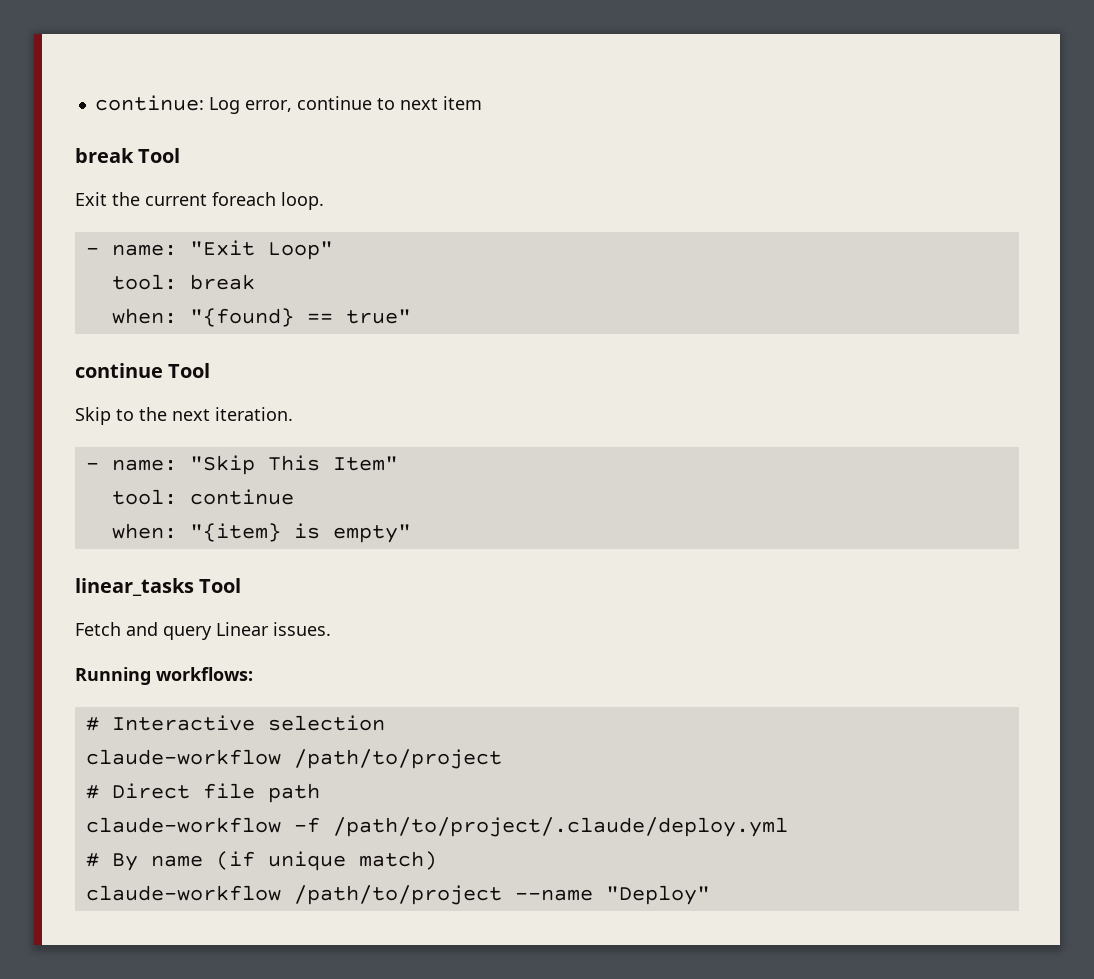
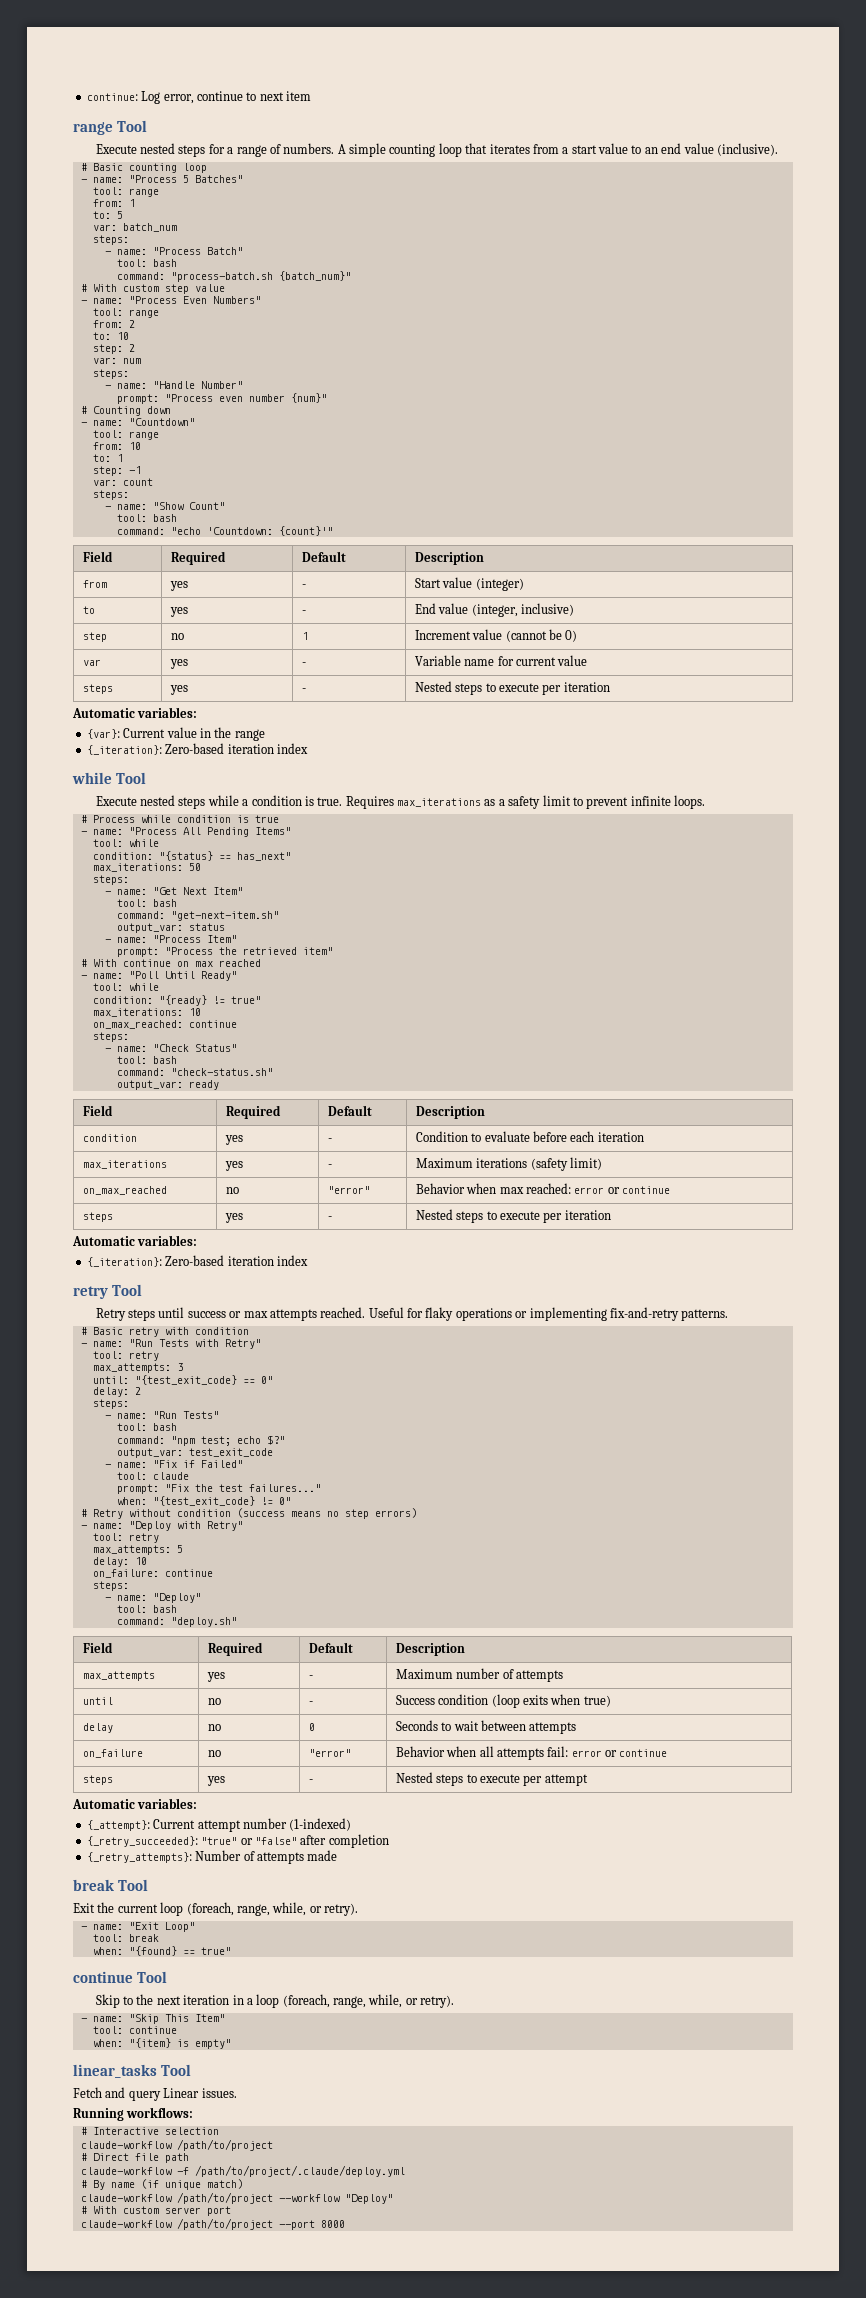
(482, 103) none -> [73,120,147,135] [95,143,778,157] [80,163,207,173] [80,175,243,183] [92,187,159,197] [92,199,135,207] [92,211,123,219] [92,223,177,232] [92,235,129,245] [104,247,243,255] [116,259,177,267] [116,271,351,282] [80,284,225,294] [80,296,261,304] [92,308,159,318] [92,320,135,328] [92,332,129,340] [92,344,135,354] [92,357,141,364] [92,369,129,379] [104,381,243,389] [116,393,327,404] [80,406,171,416] [80,418,195,426] [92,430,159,440] [92,442,141,450] [92,454,123,462] [92,466,141,476] [92,478,153,486] [92,490,129,500] [104,502,225,510] [116,514,177,522] [116,526,333,536] [82,551,113,562] [170,551,226,565] [301,551,346,562] [414,552,484,565] [82,580,107,588] [169,581,188,591] [301,584,306,588] [414,577,524,591] [82,606,95,614] [169,607,188,617] [301,610,306,614] [414,603,574,617] [82,632,107,642] [170,633,184,640] [301,632,308,640] [414,629,578,642] [82,659,101,666] [169,659,188,669] [301,662,306,666] [414,655,588,666] [82,684,113,694] [169,685,188,695] [301,688,306,692] [414,681,610,695] [72,707,198,718] [86,727,265,741] [86,743,308,755] [72,772,146,784] [95,795,706,809] [80,815,279,823] [80,827,291,837] [92,839,159,847] [92,851,291,861] [92,863,201,872] [92,875,129,885] [104,887,243,895] [116,899,177,907] [116,911,279,921] [116,923,225,933] [104,935,237,943] [116,947,333,957] [80,959,261,967] [80,971,237,981] [92,983,159,991] [92,995,261,1006] [92,1008,201,1017] [92,1020,237,1029] [92,1032,129,1042] [104,1044,237,1052] [116,1056,177,1064] [116,1068,273,1076] [116,1080,219,1090] [82,1105,113,1116] [225,1105,281,1119] [327,1105,372,1116] [415,1106,485,1119] [82,1134,137,1142] [224,1135,243,1145] [327,1138,332,1142] [415,1131,644,1142] [82,1160,167,1169] [224,1161,243,1171] [327,1164,332,1168] [415,1157,602,1171] [82,1186,167,1195] [225,1187,239,1194] [327,1186,370,1194] [415,1183,671,1194] [82,1212,113,1222] [224,1213,243,1223] [327,1216,332,1220] [415,1209,611,1223] [72,1235,198,1246] [86,1255,308,1267] [73,1284,142,1299] [95,1307,729,1321] [80,1327,249,1337] [80,1339,261,1349] [92,1351,159,1361] [92,1363,183,1373] [92,1375,273,1385] [92,1387,141,1397] [92,1399,129,1409] [104,1411,219,1419] [116,1423,177,1431] [116,1435,285,1446] [116,1448,273,1458] [104,1460,243,1468] [116,1472,189,1480] [116,1484,321,1494] [116,1496,291,1506] [80,1508,417,1519] [80,1521,243,1531] [92,1533,159,1543] [92,1545,183,1555] [92,1557,147,1567] [92,1569,213,1578] [92,1581,129,1591] [104,1593,201,1603] [116,1605,177,1613] [116,1617,237,1627] [82,1642,113,1653] [207,1642,263,1656] [308,1642,353,1653] [395,1643,465,1656] [82,1671,155,1681] [206,1672,225,1682] [308,1675,313,1679] [395,1668,563,1682] [82,1697,113,1705] [207,1698,221,1705] [308,1701,313,1705] [395,1694,611,1708] [82,1723,113,1733] [207,1724,221,1731] [308,1723,315,1731] [395,1720,577,1734] [82,1749,143,1758] [207,1750,221,1757] [308,1749,351,1757] [395,1746,668,1760] [82,1775,113,1785] [206,1776,225,1786] [308,1779,313,1783] [395,1772,588,1786] [72,1798,198,1809] [86,1818,352,1832] [86,1834,389,1848] [86,1850,338,1864] // range Tool // Execute nested steps for a range of numbers. A simple counting loop that iterates from a start value to an end value (inclusive). // # Basic counting loop // - name: "Process 5 Batches" // tool: range // from: 1 // to: 5 // var: batch_num // steps: // - name: "Process Batch" // tool: bash // command: "process-batch.sh {batch_num}" // # With custom step value // - name: "Process Even Numbers" // tool: range // from: 2 // to: 10 // step: 2 // var: num // steps: // - name: "Handle Number" // prompt: "Process even number {num}" // # Counting down // - name: "Countdown" // tool: range // from: 10 // to: 1 // step: -1 // var: count // steps: // - name: "Show Count" // tool: bash // command: "echo 'Countdown: {count}'" // Field | Required | Default | Description // from | yes | - | Start value (integer) // to | yes | - | End value (integer, inclusive) // step | no | 1 | Increment value (cannot be 0) // var | yes | - | Variable name for current value // steps | yes | - | Nested steps to execute per iteration // Automatic variables: // {var}: Current value in the range // {_iteration}: Zero-based iteration index // while Tool // Execute nested steps while a condition is true. Requires max_iterations as a safety limit to prevent infinite loops. // # Process while condition is true // - name: "Process All Pending Items" // tool: while // condition: "{status} == has_next" // max_iterations: 50 // steps: // - name: "Get Next Item" // tool: bash // command: "get-next-item.sh" // output_var: status // - name: "Process Item" // prompt: "Process the retrieved item" // # With continue on max reached // - name: "Poll Until Ready" // tool: while // condition: "{ready} != true" // max_iterations: 10 // on_max_reached: continue // steps: // - name: "Check Status" // tool: bash // command: "check-status.sh" // output_var: ready // Field | Required | Default | Description // condition | yes | - | Condition to evaluate before each iteration // max_iterations | yes | - | Maximum iterations (safety limit) // on_max_reached | no | "error" | Behavior when max reached: error or continue // steps | yes | - | Nested steps to execute per iteration // Automatic variables: // {_iteration}: Zero-based iteration index // retry Tool // Retry steps until success or max attempts reached. Useful for flaky operations or implementing fix-and-retry patterns. // # Basic retry with condition // - name: "Run Tests with Retry" // tool: retry // max_attempts: 3 // until: "{test_exit_code} == 0" // delay: 2 // steps: // - name: "Run Tests" // tool: bash // command: "npm test; echo $?" // output_var: test_exit_code // - name: "Fix if Failed" // tool: claude // prompt: "Fix the test failures..." // when: "{test_exit_code} != 0" // # Retry without condition (success means no step errors) // - name: "Deploy with Retry" // tool: retry // max_attempts: 5 // delay: 10 // on_failure: continue // steps: // - name: "Deploy" // tool: bash // command: "deploy.sh" // Field | Required | Default | Description // max_attempts | yes | - | Maximum number of attempts // until | no | - | Success condition (loop exits when true) // delay | no | 0 | Seconds to wait between attempts // on_failure | no | "error" | Behavior when all attempts fail: error or continue // steps | yes | - | Nested steps to execute per attempt // Automatic variables: // {_attempt}: Current attempt number (1-indexed) // {_retry_succeeded}: "true" or "false" after completion // {_retry_attempts}: Number of attempts made
[212,192,324,210] foreach loop. -> [160,1902,358,1916] loop (foreach, range, while, or retry).
[215,407,293,421] iteration. -> [183,1994,455,2008] iteration in a loop (foreach, range, while, or retry).
[514,885,710,905] --name "Deploy" -> [278,2194,393,2204] [80,2206,231,2216] [80,2218,345,2230] --workflow "Deploy" // # With custom server port // claude-workflow /path/to/project --port 8000

